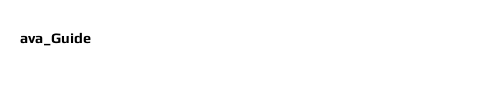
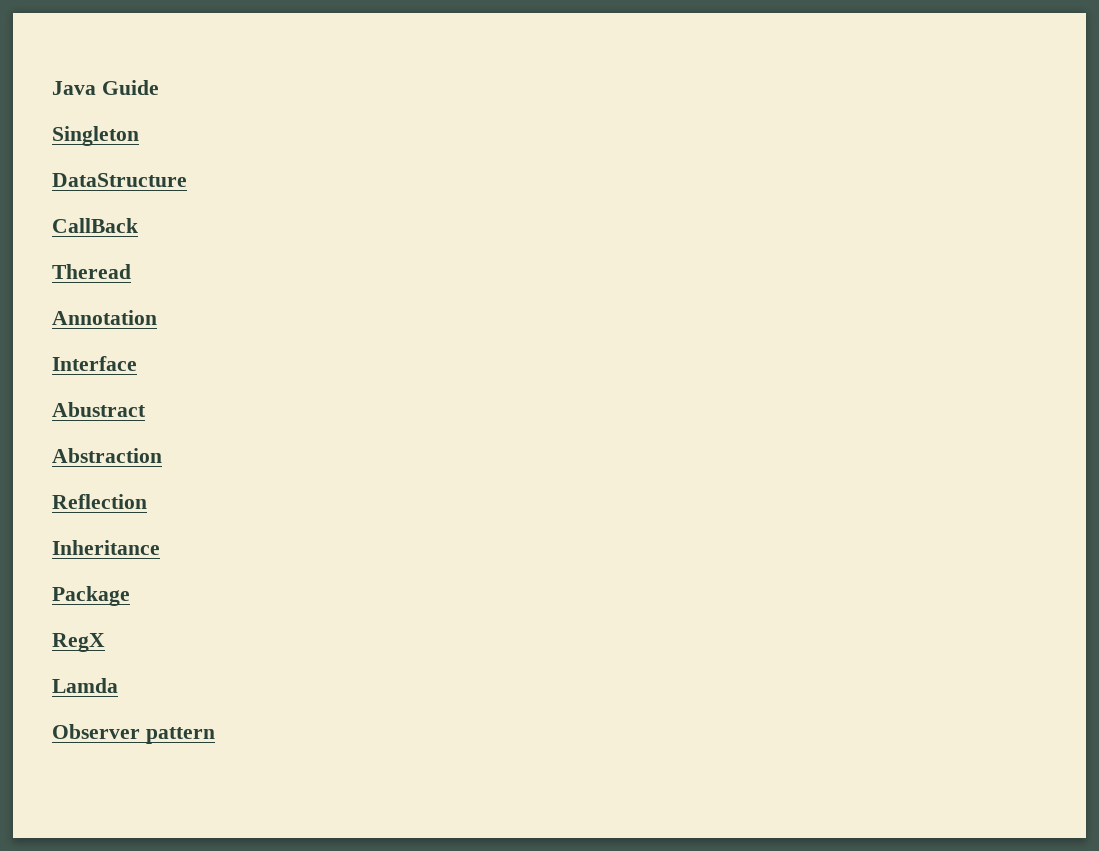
[20,32,91,46] ava_Guide -> [52,80,159,95] [52,126,139,146] [52,173,187,187] [52,218,138,233] [52,264,131,279] [52,310,157,325] [52,356,137,371] [52,402,146,417] [52,448,162,463] [52,494,147,509] [52,540,160,555] [52,586,130,606] [52,633,105,652] [52,678,118,693] [52,724,215,744] Java Guide // Singleton // DataStructure // CallBack // Theread // Annotation // Interface // Abustract // Abstraction // Reflection // Inheritance // Package // RegX // Lamda // Observer pattern

